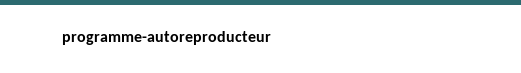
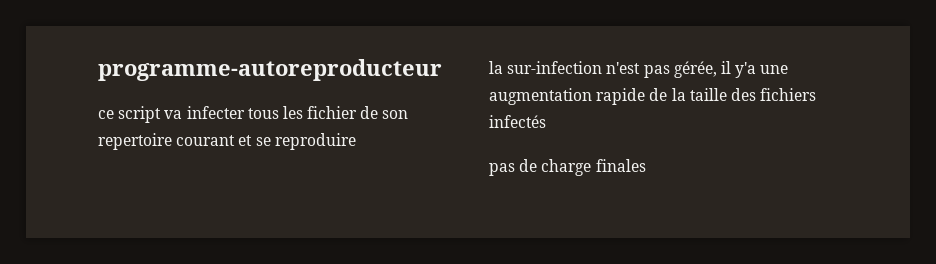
(271, 38) none -> [98,106,409,123] [98,133,356,150] [489,61,789,78] [489,88,817,105] [489,115,546,128] [489,159,646,176] // ce script va infecter tous les fichier de son repertoire courant et se reproduire // la sur-infection n'est pas gérée, il y'a une augmentation rapide de la taille des fichiers infectés // pas de charge finales

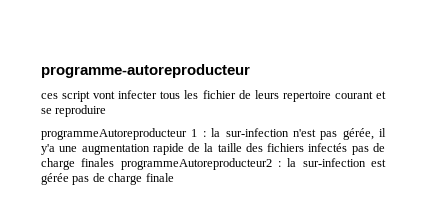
[98,106,183,123] ce script va -> [41,91,116,102] ces script vont
[382,110,409,119] son -> [254,90,279,99] leurs
(356, 141) none -> [41,128,206,140] programmeAutoreproducteur 1 :
(546, 121) // -> (348, 147) none
(646, 165) none -> [120,158,386,170] [41,173,174,185] programmeAutoreproducteur2 : la sur-infection est gérée pas de charge finale

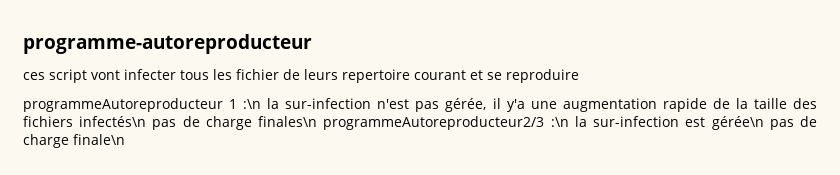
[202,131,206,137] : -> [243,99,262,109] :\n
[308,143,385,155] [41,158,281,170] infectés pas de charge finales programmeAutoreproducteur2 : -> [79,116,569,130] infectés\n pas de charge finales\n programmeAutoreproducteur2/3 :\n
[41,173,174,185] gérée pas de charge finale -> [711,116,818,130] [23,134,125,148] gérée\n pas de charge finale\n

